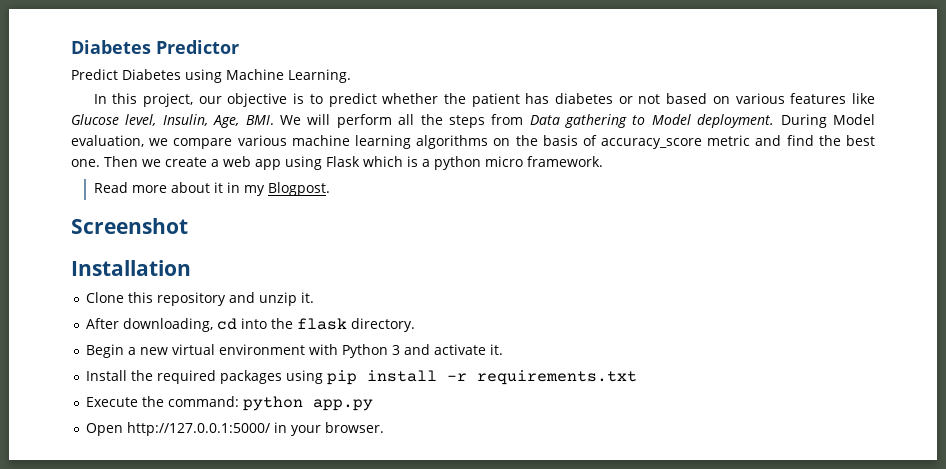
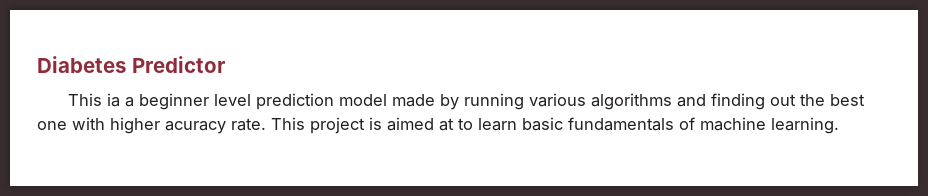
[71,69,351,83] [93,93,875,107] [71,114,876,128] [71,135,875,149] [71,156,603,170] [93,182,330,196] [71,218,188,234] [71,260,191,276] [85,292,314,306] [85,318,415,332] [85,344,503,358] [85,370,637,385] [85,396,373,411] [85,422,384,436] Predict Diabetes using Machine Learning. // In this project, our objective is to predict whether the patient has diabetes or not based on various features like Glucose level, Insulin, Age, BMI. We will perform all the steps from Data gathering to Model deployment. During Model evaluation, we compare various machine learning algorithms on the basis of accuracy_score metric and find the best one. Then we create a web app using Flask which is a python micro framework. // Read more about it in my Blogpost. // Screenshot // Installation // Clone this repository and unzip it. // After downloading, cd into the flask directory. // Begin a new virtual environment with Python 3 and activate it. // Install the required packages using pip install -r requirements.txt // Execute the command: python app.py // Open http://127.0.0.1:5000/ in your browser. -> [67,93,865,110] [37,117,839,134] This ia a beginner level prediction model made by running various algorithms and finding out the best one with higher acuracy rate. This project is aimed at to learn basic fundamentals of machine learning.

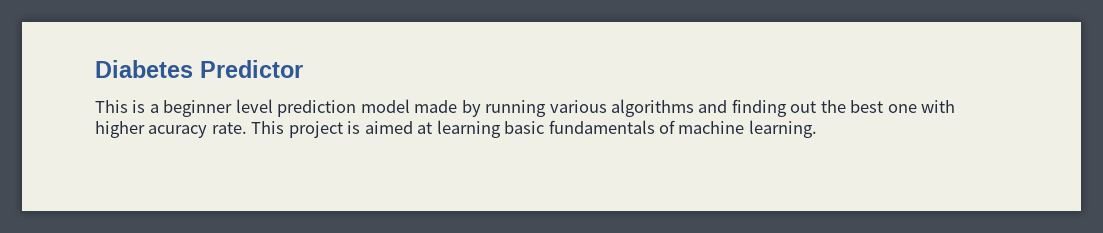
[106,93,120,107] ia -> [132,100,146,113] is
[458,118,517,131] to learn -> [436,120,501,138] learning

